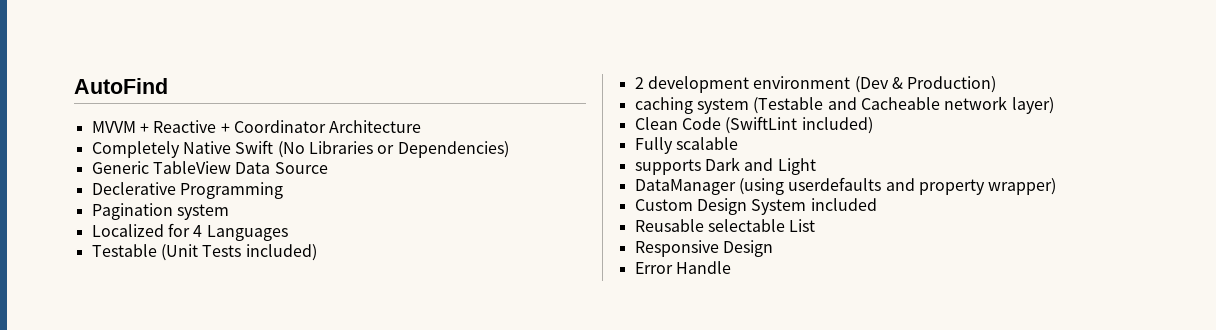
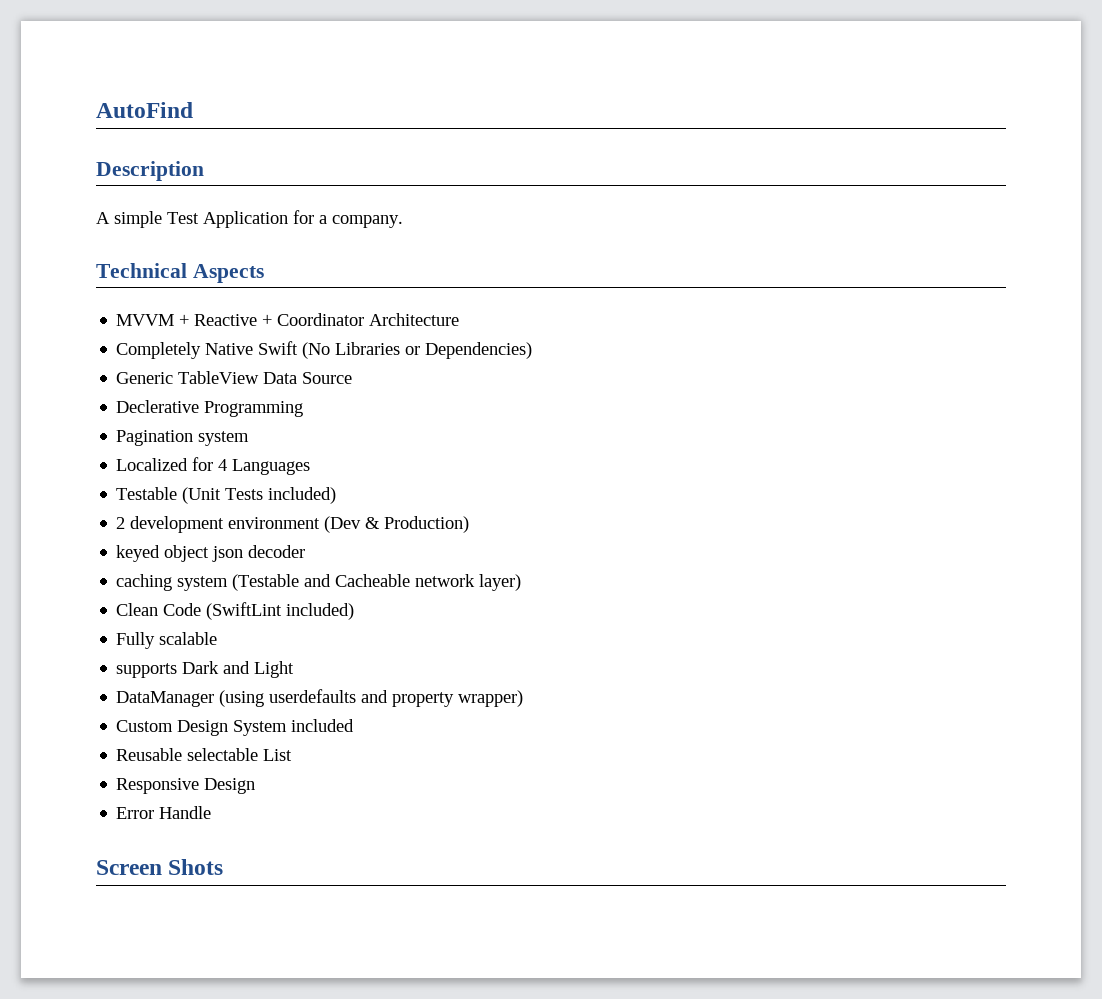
(168, 86) none -> [96,161,204,181] [96,210,403,228] [96,263,264,283] // Description // A simple Test Application for a company. // Technical Aspects
(997, 84) none -> [116,545,306,562] // keyed object json decoder
(731, 267) none -> [96,859,224,875] // Screen Shots

